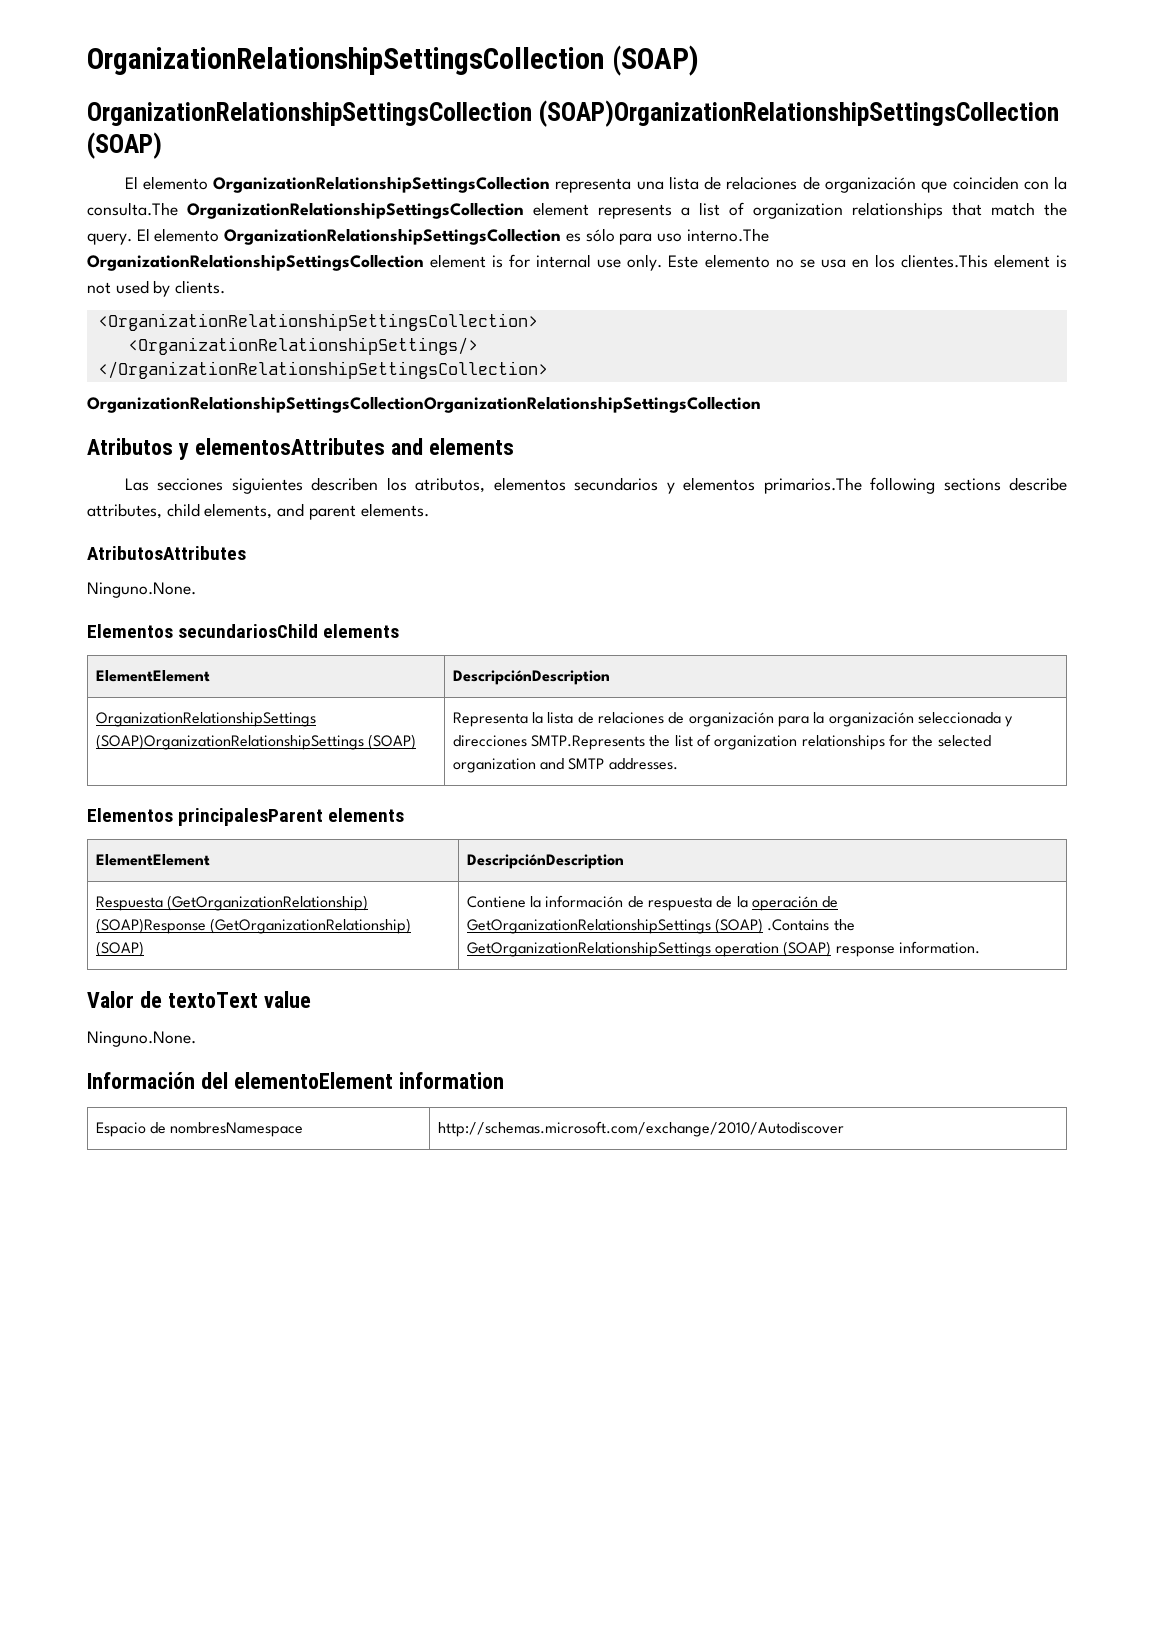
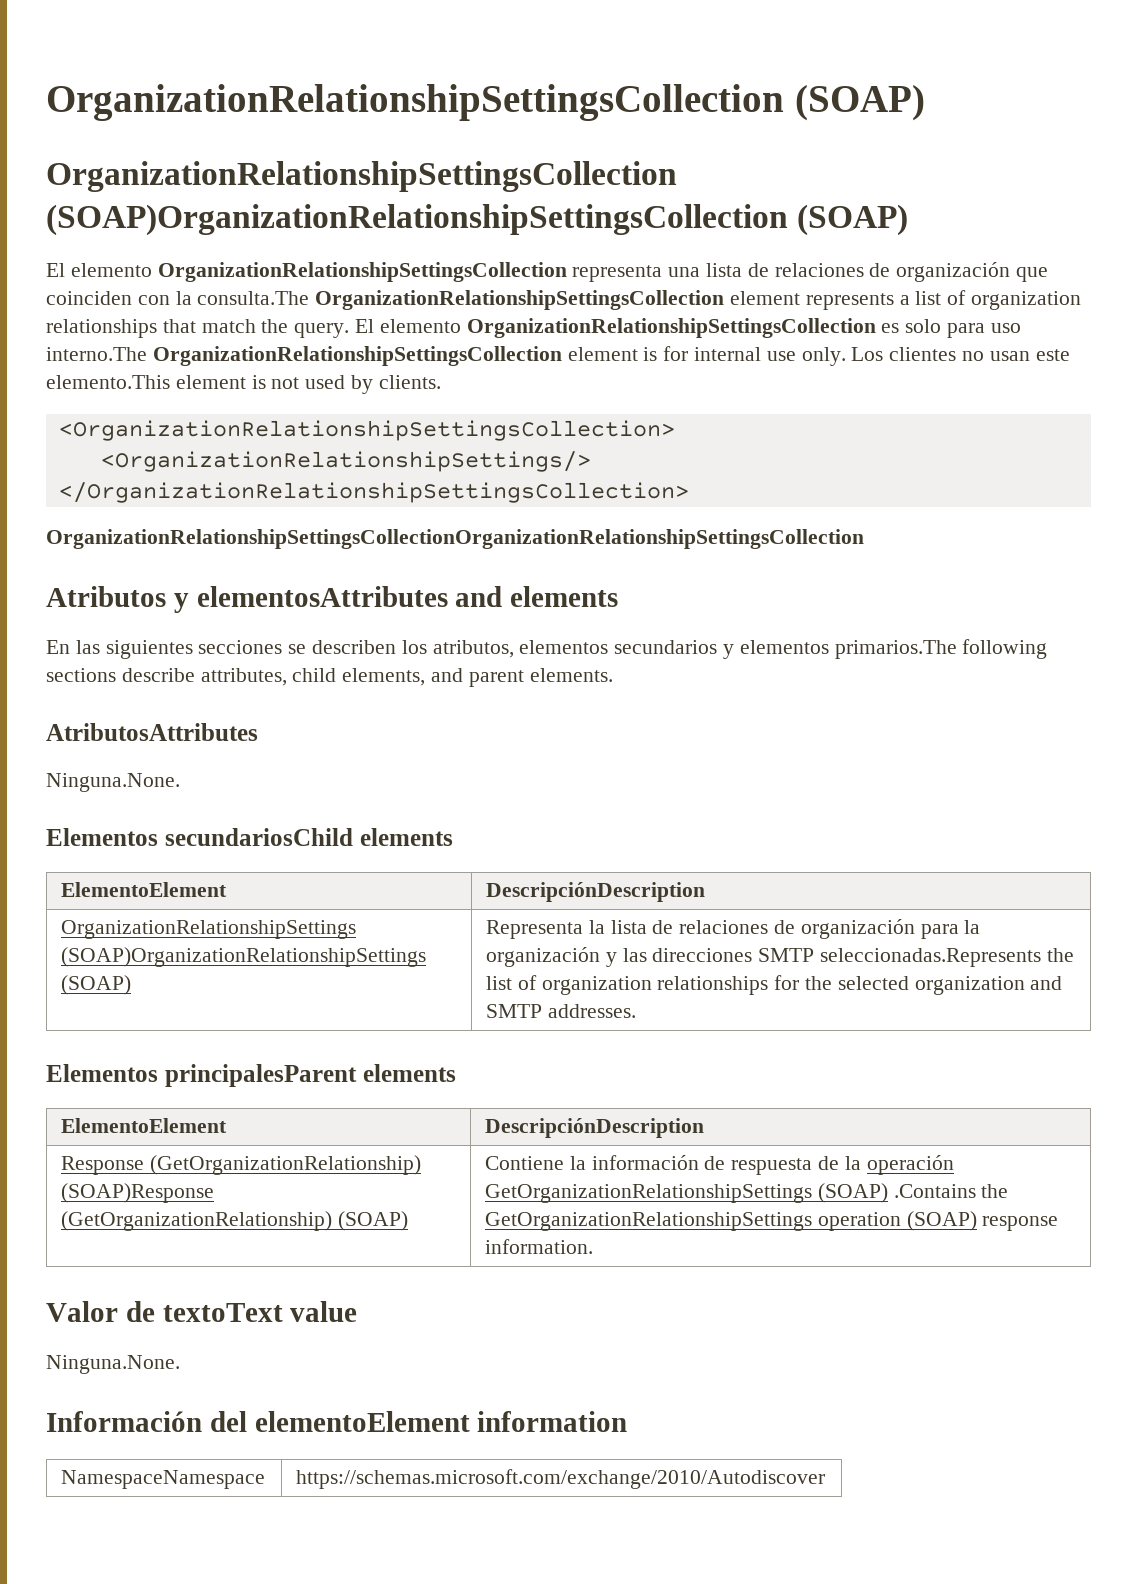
[585,228,615,242] sólo -> [905,319,942,333] solo
[668,254,988,268] Este elemento no se usa en los clientes.This -> [851,347,1070,361] [46,375,170,389] Los clientes no usan este elemento.This
[124,478,303,494] Las secciones siguientes -> [46,640,307,659] En las siguientes secciones se
[87,582,196,598] Ninguno.None. -> [46,773,180,792] Ninguna.None.
[95,670,210,682] ElementElement -> [61,882,228,897] ElementoElement
[917,712,1014,727] [452,735,646,750] seleccionada y direcciones SMTP.Represents -> [605,948,1042,967] y las direcciones SMTP seleccionadas.Represents
[95,854,210,866] [466,854,624,869] [95,896,163,911] ElementElement | DescripciónDescription // Respuesta -> [61,1118,228,1133] [485,1118,705,1138] [61,1156,145,1175] ElementoElement | DescripciónDescription // Response
[822,896,839,908] de -> (954, 1165) none
[87,1031,196,1047] Ninguno.None. -> [46,1355,180,1374] Ninguna.None.
[95,1122,304,1137] [437,1121,844,1137] Espacio de nombresNamespace | http://schemas.microsoft.com/exchange/2010/Autodiscover -> [61,1470,266,1489] [296,1469,826,1489] NamespaceNamespace | https://schemas.microsoft.com/exchange/2010/Autodiscover

